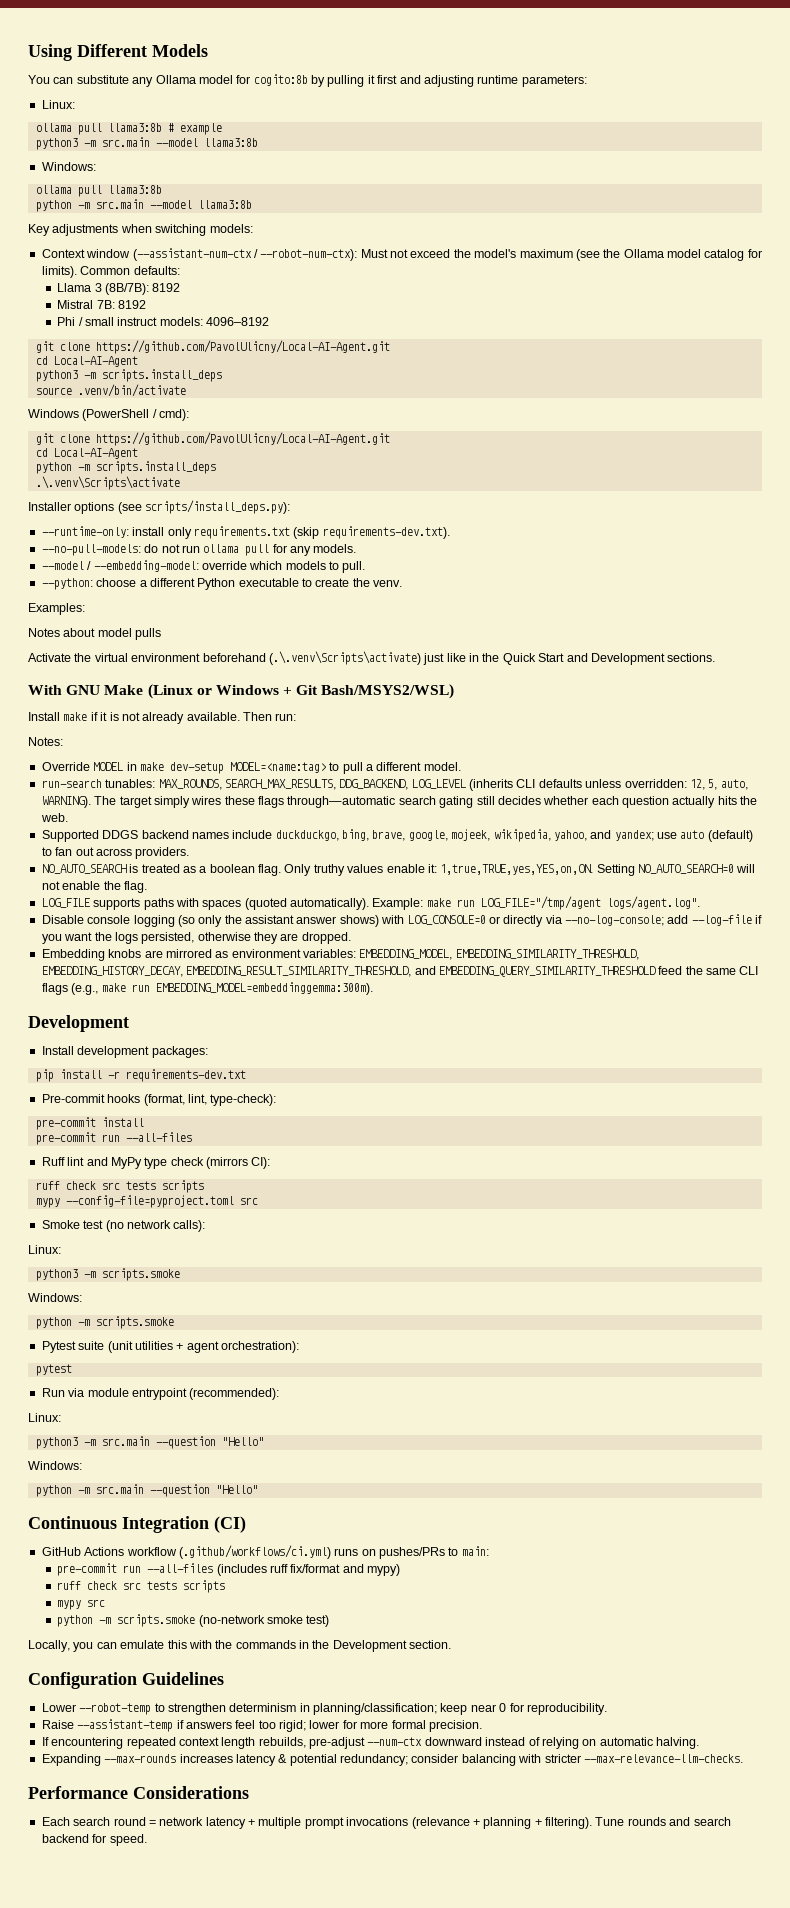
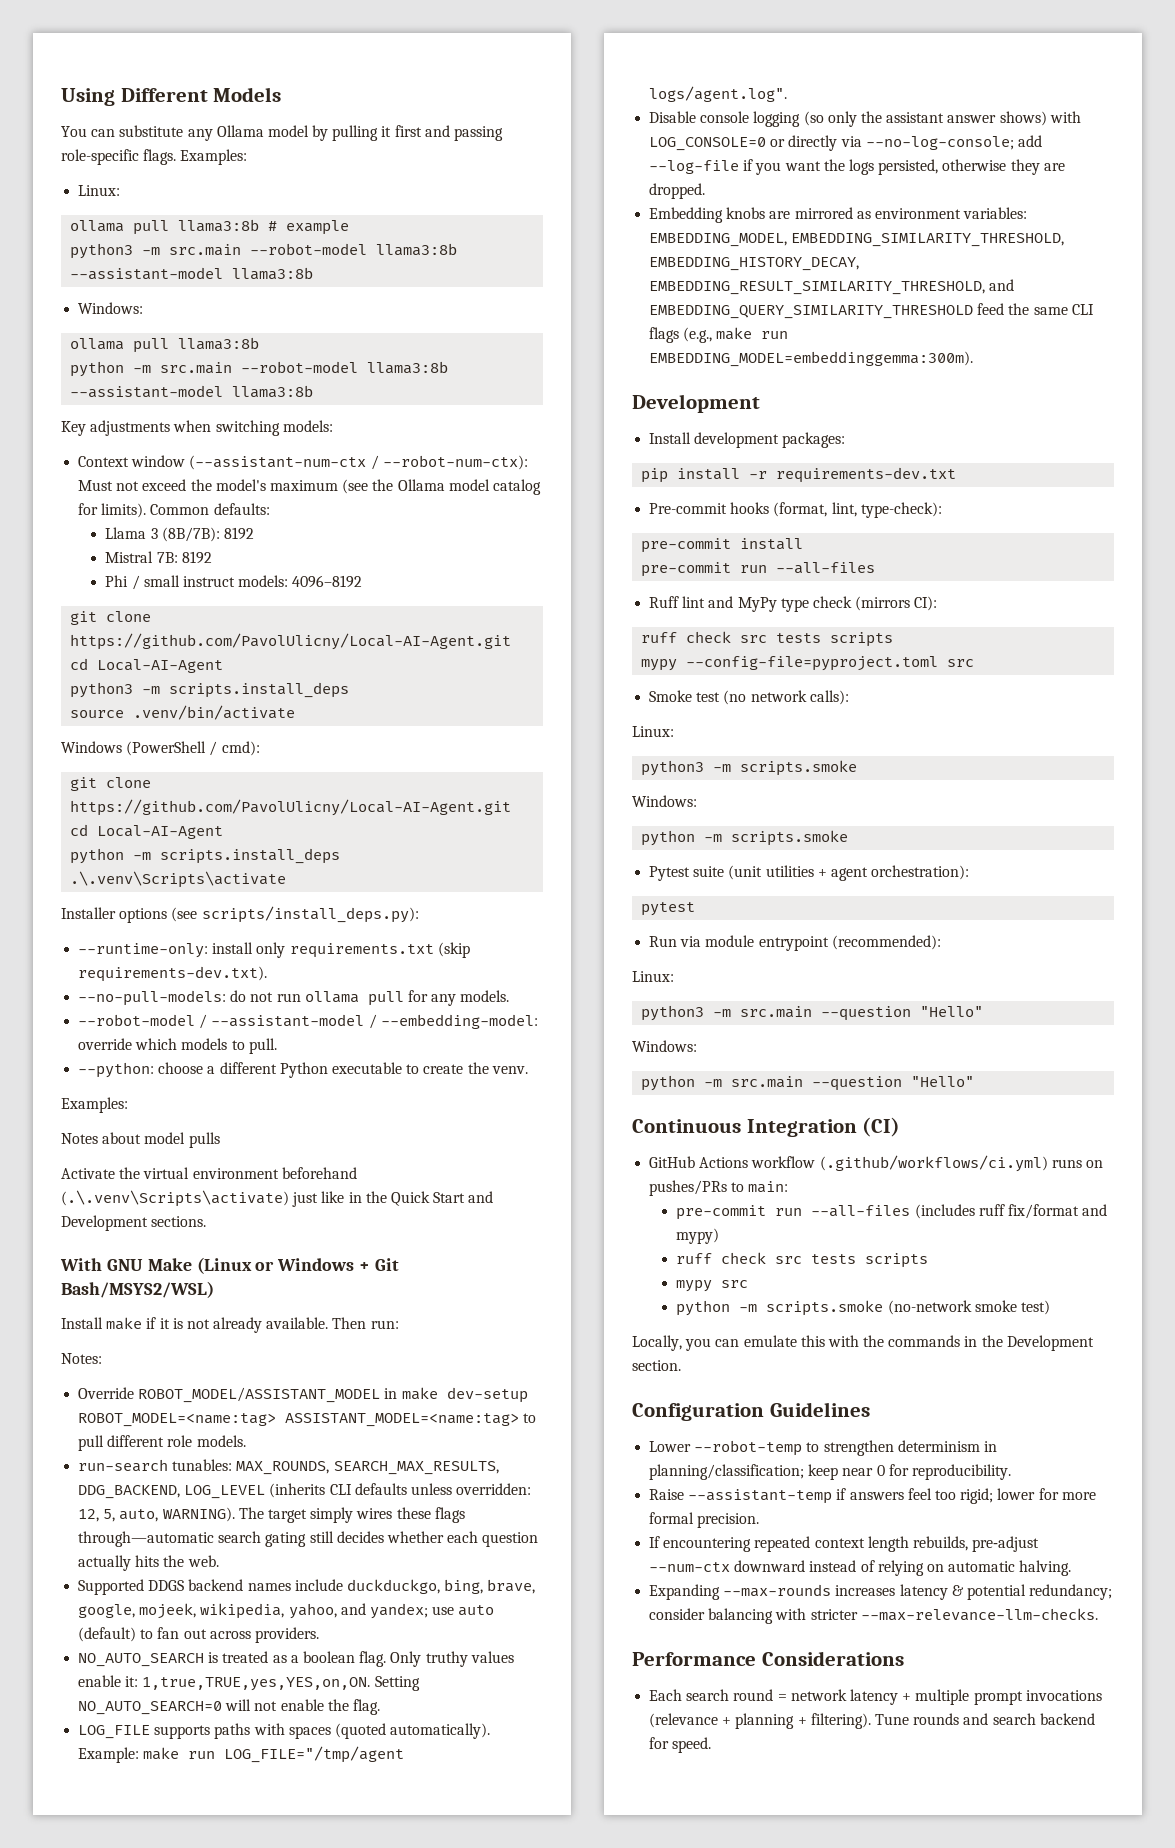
[236,74,308,86] for cogito:8b -> (309, 131) none
[423,75,587,87] adjusting runtime parameters: -> [454,126,504,141] [61,149,248,165] passing role-specific flags. Examples:
[155,138,198,147] --model -> [250,243,458,256] [70,267,224,280] --robot-model llama3:8b --assistant-model
[149,200,192,209] --model -> [241,361,449,374] [70,385,224,398] --robot-model llama3:8b --assistant-model
[41,561,84,570] --model -> [78,1014,365,1029] --robot-model / --assistant-model
[93,762,124,771] MODEL -> [138,1387,381,1403] ROBOT_MODEL/ASSISTANT_MODEL
[229,762,461,774] MODEL=<name:tag> to pull a different model. -> [78,1413,537,1427] [78,1435,246,1451] ROBOT_MODEL=<name:tag> ASSISTANT_MODEL=<name:tag> to pull different role models.

